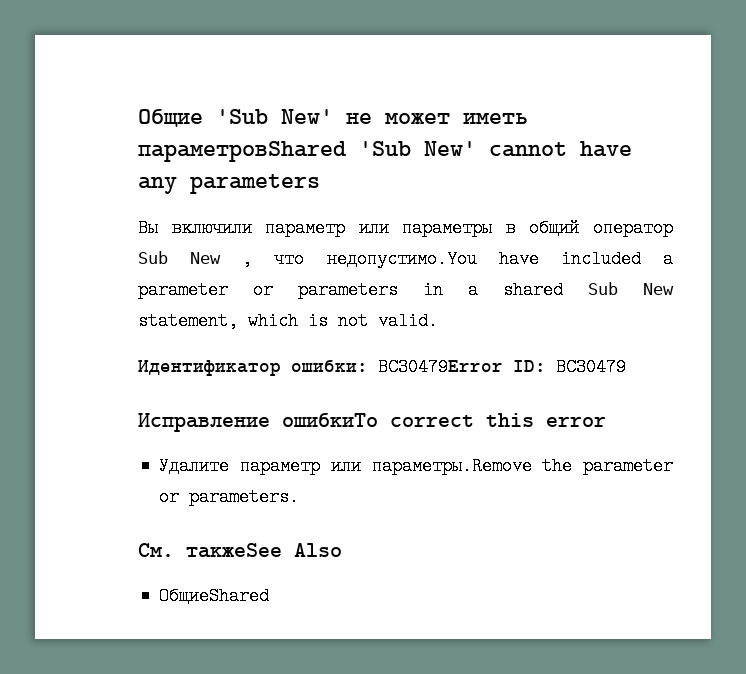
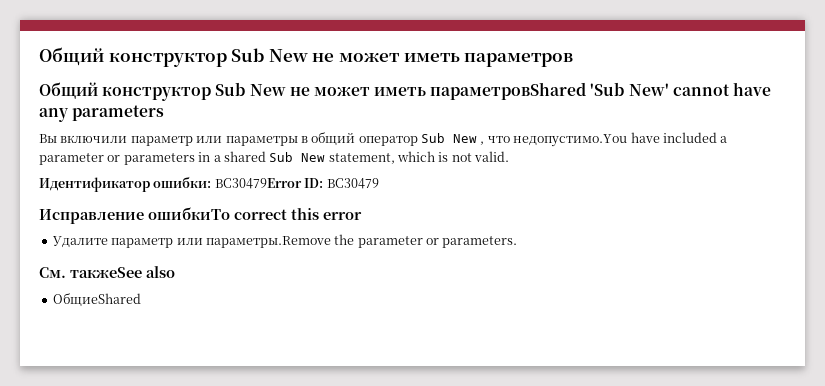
[138,109,333,127] Общие 'Sub New' -> [39,47,574,67] [39,82,286,101] Общий конструктор Sub New не может иметь параметров // Общий конструктор Sub New
[294,543,342,557] Also -> [146,266,175,278] also

